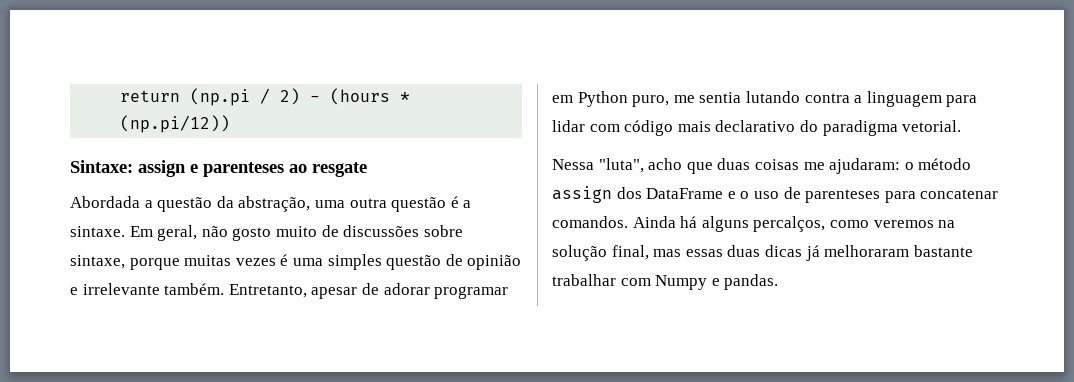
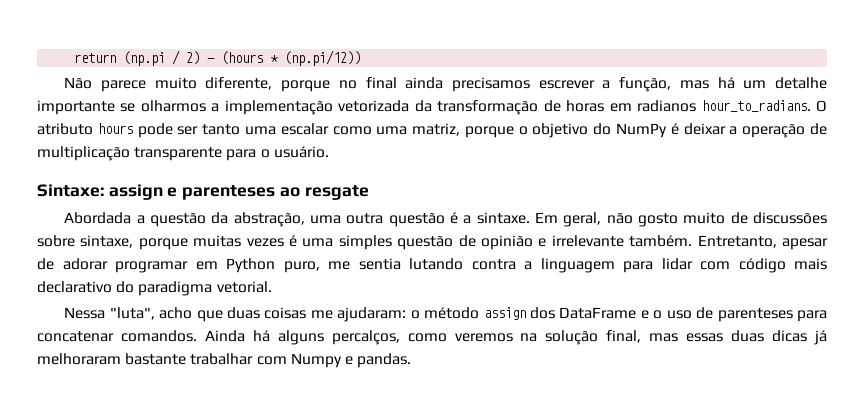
(231, 124) none -> [64,77,827,92] [37,100,827,115] [37,123,827,138] [37,146,329,161] // Não parece muito diferente, porque no final ainda precisamos escrever a função, mas há um detalhe importante se olharmos a implementação vetorizada da transformação de horas em radianos hour_to_radians. O atributo hours pode ser tanto uma escalar como uma matriz, porque o objetivo do NumPy é deixar a operação de multiplicação transparente para o usuário.

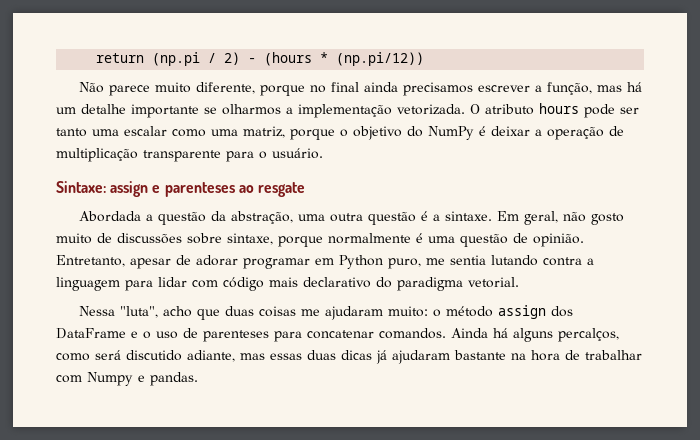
[338,100,811,115] vetorizada da transformação de horas em radianos hour_to_radians. -> [397,104,465,115] vetorizada.
[193,235,284,247] muitas vezes -> [328,233,411,244] normalmente
[338,235,392,250] simples -> (455, 239) none
[480,235,693,250] opinião e irrelevante também. -> [533,233,584,247] opinião.
[337,307,407,322] ajudaram: -> [324,306,428,320] ajudaram muito:
[454,330,642,345] veremos na solução final, -> [95,350,235,362] será discutido adiante,
[37,353,187,365] melhoraram bastante -> [392,350,580,364] ajudaram bastante na hora de

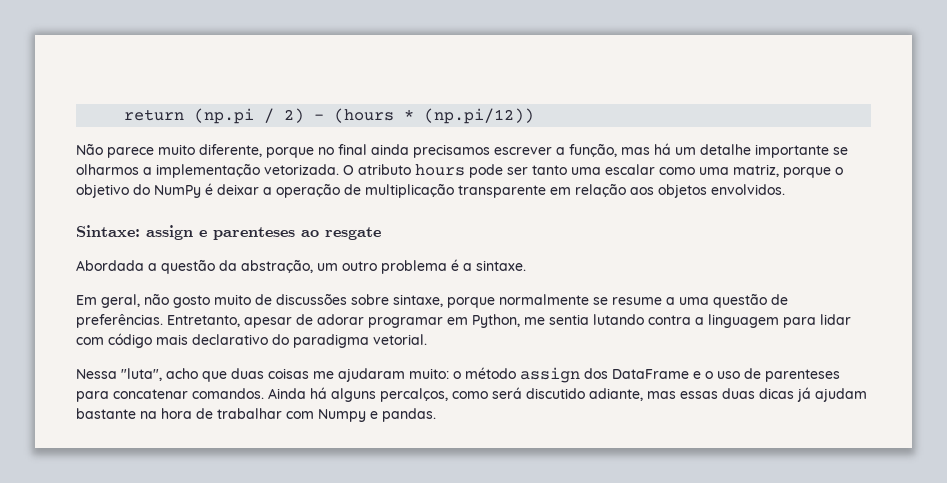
[226,148,323,162] para o usuário. -> [550,183,785,198] em relação aos objetos envolvidos.
[297,212,416,225] uma outra questão -> [317,260,447,274] um outro problema
(492, 216) none -> (526, 265) //
[416,233,423,243] é -> [593,297,675,305] se resume a
[533,233,584,247] opinião. -> [76,314,163,328] preferências.
[339,255,421,269] Python puro, -> [472,314,520,328] Python,
[392,350,450,364] ajudaram -> [815,388,867,402] ajudam

